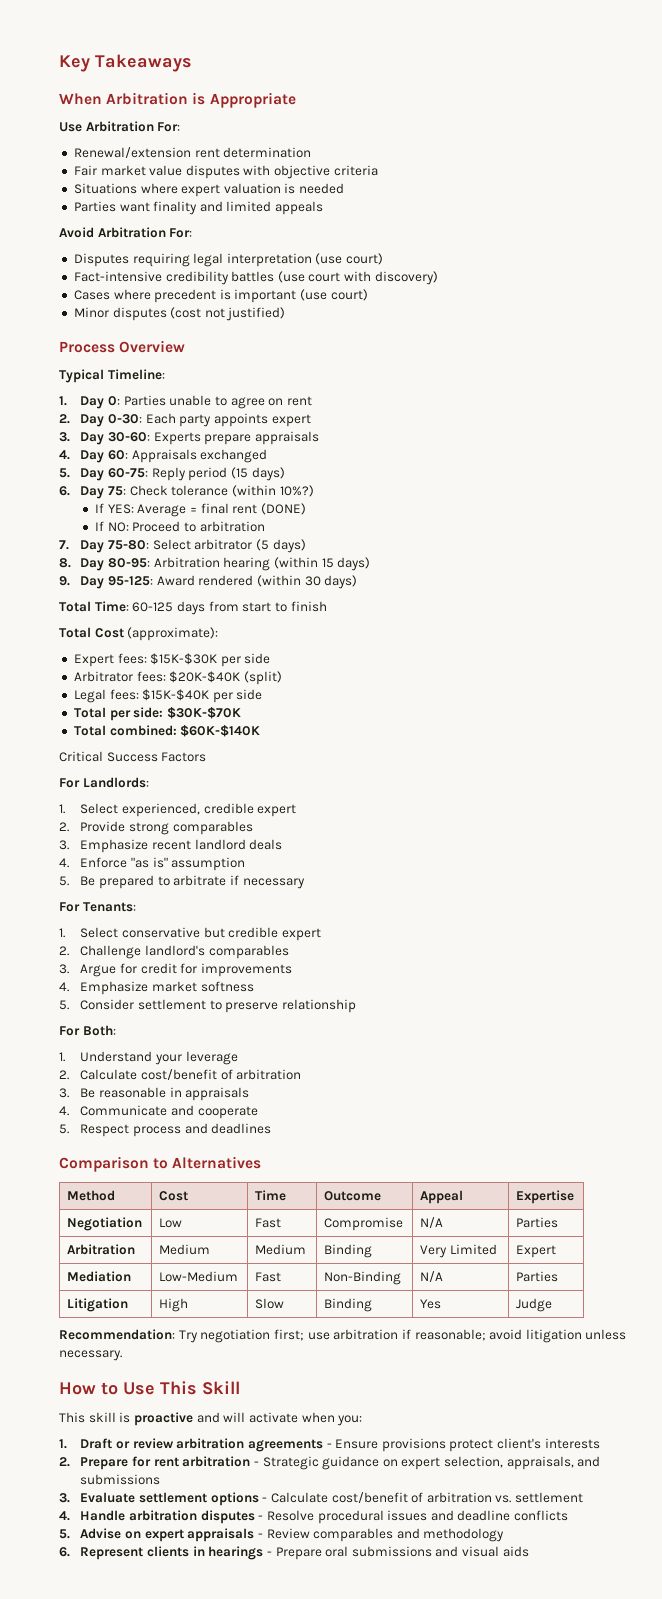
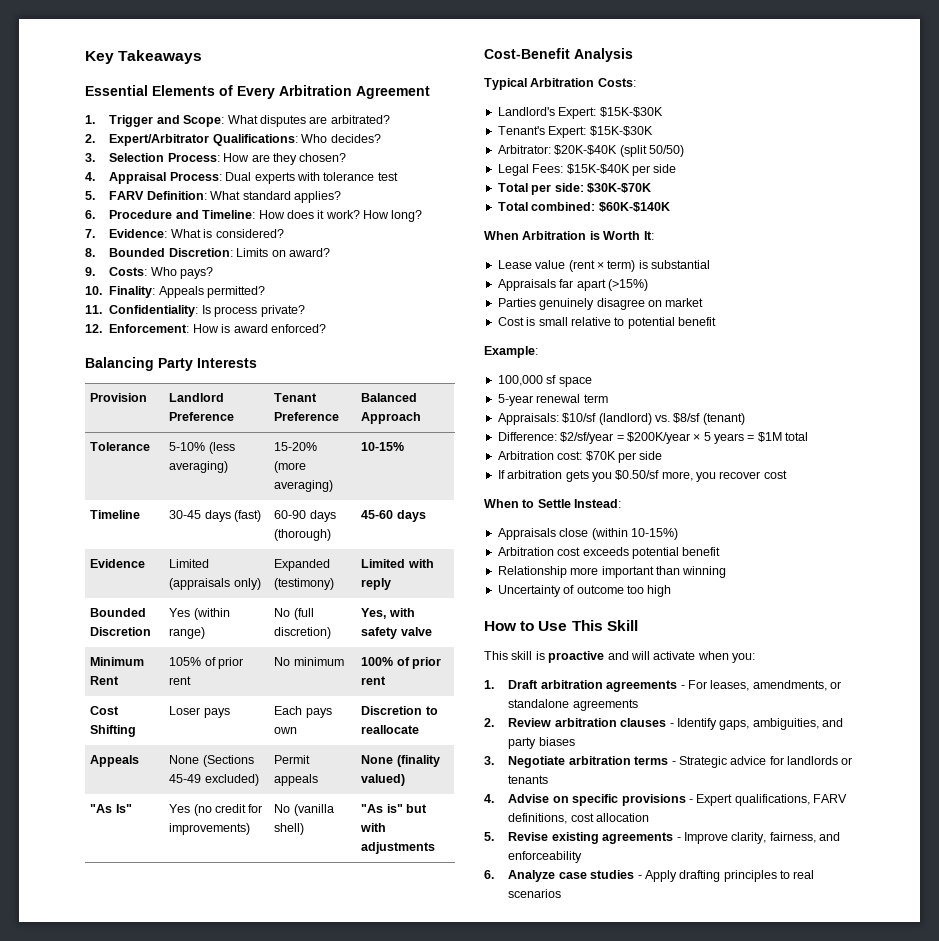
[59,92,296,108] [59,121,181,132] [73,147,312,158] [73,165,378,179] [73,183,345,197] [73,201,324,215] [59,227,193,238] [73,253,384,267] [73,271,438,285] [73,289,368,303] [73,307,286,321] [59,340,186,353] [59,369,165,383] [59,395,312,409] [59,413,311,427] [59,431,319,445] [59,449,268,463] [59,467,285,481] [59,485,314,499] [95,503,307,517] [95,521,265,532] [59,539,306,553] [59,557,371,571] [59,575,358,589] [59,601,327,615] [59,627,219,641] [73,653,271,667] [73,671,282,685] When Arbitration is Appropriate // Use Arbitration For: // Renewal/extension rent determination // Fair market value disputes with objective criteria // Situations where expert valuation is needed // Parties want finality and limited appeals // Avoid Arbitration For: // Disputes requiring legal interpretation (use court) // Fact-intensive credibility battles (use court with discovery) // Cases where precedent is important (use court) // Minor disputes (cost not justified) // Process Overview // Typical Timeline: // 1. Day 0: Parties unable to agree on rent // 2. Day 0-30: Each party appoints expert // 3. Day 30-60: Experts prepare appraisals // 4. Day 60: Appraisals exchanged // 5. Day 60-75: Reply period (15 days) // 6. Day 75: Check tolerance (within 10%?) // If YES: Average = final rent (DONE) // If NO: Proceed to arbitration // 7. Day 75-80: Select arbitrator (5 days) // 8. Day 80-95: Arbitration hearing (within 15 days) // 9. Day 95-125: Award rendered (within 30 days) // Total Time: 60-125 days from start to finish // Total Cost (approximate): // Expert fees: $15K-$30K per side // Arbitrator fees: $20K-$40K (split) -> [85,85,430,99] [85,115,390,127] [85,134,381,146] [85,153,347,165] [85,172,398,184] [85,191,341,203] [85,210,423,222] [85,229,284,238] [85,248,330,257] [85,267,214,279] [85,286,266,298] [85,305,305,317] [85,324,326,333] [85,357,257,371] [90,393,148,402] [169,393,225,402] [169,412,235,421] [274,393,318,402] [274,412,340,421] [361,393,418,402] [361,412,422,424] [90,442,151,451] [169,442,235,454] [169,461,229,473] [274,442,318,451] [274,461,307,473] [274,480,334,492] [361,442,405,451] [90,510,141,519] [169,510,261,522] [274,510,336,522] [274,529,332,541] [361,510,426,522] [90,559,146,568] [169,559,210,568] [169,578,261,590] [274,559,331,571] [274,578,335,590] [361,559,434,568] [361,578,392,590] [90,608,147,617] [90,627,152,636] [169,608,230,620] [169,627,206,639] [274,608,314,620] [274,627,332,639] [361,608,415,619] [361,627,432,639] [90,657,145,666] [90,676,120,685] [169,657,243,669] [169,676,192,685] [274,657,344,666] [361,657,441,669] [361,676,387,685] [90,706,120,715] [90,725,137,737] [169,706,230,718] [274,706,332,718] [274,727,298,734] [361,706,438,715] [361,725,420,734] [90,755,140,767] [169,755,254,767] [169,774,259,786] [274,755,311,764] [274,774,319,786] [361,755,440,767] [361,774,406,786] [90,804,132,813] [169,804,263,816] [169,823,251,835] [274,804,334,816] [274,823,305,835] [361,804,427,813] [360,823,387,832] [361,842,436,854] [484,48,633,62] [484,78,636,90] [497,107,663,119] [497,126,653,138] [497,145,684,157] Essential Elements of Every Arbitration Agreement // 1. Trigger and Scope: What disputes are arbitrated? // 2. Expert/Arbitrator Qualifications: Who decides? // 3. Selection Process: How are they chosen? // 4. Appraisal Process: Dual experts with tolerance test // 5. FARV Definition: What standard applies? // 6. Procedure and Timeline: How does it work? How long? // 7. Evidence: What is considered? // 8. Bounded Discretion: Limits on award? // 9. Costs: Who pays? // 10. Finality: Appeals permitted? // 11. Confidentiality: Is process private? // 12. Enforcement: How is award enforced? // Balancing Party Interests // Provision | Landlord Preference | Tenant Preference | Balanced Approach // Tolerance | 5-10% (less averaging) | 15-20% (more averaging) | 10-15% // Timeline | 30-45 days (fast) | 60-90 days (thorough) | 45-60 days // Evidence | Limited (appraisals only) | Expanded (testimony) | Limited with reply // Bounded Discretion | Yes (within range) | No (full discretion) | Yes, with safety valve // Minimum Rent | 105% of prior rent | No minimum | 100% of prior rent // Cost Shifting | Loser pays | Each pays own | Discretion to reallocate // Appeals | None (Sections 45-49 excluded) | Permit appeals | None (finality valued) // "As Is" | Yes (no credit for improvements) | No (vanilla shell) | "As is" but with adjustments // Cost-Benefit Analysis // Typical Arbitration Costs: // Landlord's Expert: $15K-$30K // Tenant's Expert: $15K-$30K // Arbitrator: $20K-$40K (split 50/50)
[109,689,139,700] fees: -> [532,164,564,173] Fees:
[59,751,207,762] [59,777,149,788] [59,803,297,817] [59,821,253,835] [59,839,283,853] [59,857,246,871] [59,875,305,889] [59,902,136,912] [59,927,321,941] [59,945,289,959] [59,963,292,977] [59,981,254,995] [59,999,356,1013] [59,1025,116,1036] [59,1051,238,1065] [59,1069,302,1080] [59,1087,250,1101] [59,1105,258,1119] [59,1123,272,1137] [59,1156,262,1172] [67,1190,116,1201] [159,1191,189,1201] [255,1190,287,1201] [324,1191,382,1201] [420,1190,464,1204] [516,1190,575,1204] [67,1217,143,1231] [159,1218,183,1228] [255,1218,282,1228] [324,1217,404,1231] [420,1217,444,1228] [516,1217,559,1228] [67,1244,136,1255] [159,1244,211,1255] [255,1244,307,1255] [324,1244,373,1258] [420,1244,497,1258] [516,1245,557,1258] [67,1271,132,1282] [159,1271,239,1282] [255,1272,282,1282] [324,1271,402,1285] [420,1271,444,1282] [516,1271,559,1282] [67,1298,129,1312] [159,1298,189,1312] [255,1298,285,1309] [324,1298,373,1312] [420,1299,442,1309] [516,1298,553,1312] [59,1329,627,1343] [59,1350,122,1361] Critical Success Factors // For Landlords: // 1. Select experienced, credible expert // 2. Provide strong comparables // 3. Emphasize recent landlord deals // 4. Enforce "as is" assumption // 5. Be prepared to arbitrate if necessary // For Tenants: // 1. Select conservative but credible expert // 2. Challenge landlord's comparables // 3. Argue for credit for improvements // 4. Emphasize market softness // 5. Consider settlement to preserve relationship // For Both: // 1. Understand your leverage // 2. Calculate cost/benefit of arbitration // 3. Be reasonable in appraisals // 4. Communicate and cooperate // 5. Respect process and deadlines // Comparison to Alternatives // Method | Cost | Time | Outcome | Appeal | Expertise // Negotiation | Low | Fast | Compromise | N/A | Parties // Arbitration | Medium | Medium | Binding | Very Limited | Expert // Mediation | Low-Medium | Fast | Non-Binding | N/A | Parties // Litigation | High | Slow | Binding | Yes | Judge // Recommendation: Try negotiation first; use arbitration if reasonable; avoid litigation unless necessary. -> [484,231,654,240] [497,260,710,272] [497,279,648,291] [497,298,704,310] [497,317,716,329] [484,346,538,358] [497,375,592,387] [497,394,608,406] [497,413,745,425] [497,432,809,444] [497,451,663,463] [497,470,787,482] [484,499,622,508] [497,528,678,540] [497,547,721,559] [497,566,727,578] [497,585,672,597] When Arbitration is Worth It: // Lease value (rent × term) is substantial // Appraisals far apart (>15%) // Parties genuinely disagree on market // Cost is small relative to potential benefit // Example: // 100,000 sf space // 5-year renewal term // Appraisals: $10/sf (landlord) vs. $8/sf (tenant) // Difference: $2/sf/year = $200K/year × 5 years = $1M total // Arbitration cost: $70K per side // If arbitration gets you $0.50/sf more, you recover cost // When to Settle Instead: // Appraisals close (within 10-15%) // Arbitration cost exceeds potential benefit // Relationship more important than winning // Uncertainty of outcome too high
[115,1438,174,1449] or review -> (539, 684) none
[335,1438,600,1452] [59,1456,601,1470] [80,1474,161,1485] [59,1492,584,1506] [59,1510,569,1524] [59,1528,505,1542] [59,1546,529,1560] Ensure provisions protect client's interests // 2. Prepare for rent arbitration - Strategic guidance on expert selection, appraisals, and submissions // 3. Evaluate settlement options - Calculate cost/benefit of arbitration vs. settlement // 4. Handle arbitration disputes - Resolve procedural issues and deadline conflicts // 5. Advise on expert appraisals - Review comparables and methodology // 6. Represent clients in hearings - Prepare oral submissions and visual aids -> [687,680,842,691] [508,699,638,711] [484,718,844,730] [508,737,575,749] [484,756,853,768] [508,775,549,784] [484,794,848,806] [508,813,650,824] [484,832,841,844] [508,851,583,863] [484,870,815,882] [508,889,562,898] For leases, amendments, or standalone agreements // 2. Review arbitration clauses - Identify gaps, ambiguities, and party biases // 3. Negotiate arbitration terms - Strategic advice for landlords or tenants // 4. Advise on specific provisions - Expert qualifications, FARV definitions, cost allocation // 5. Revise existing agreements - Improve clarity, fairness, and enforceability // 6. Analyze case studies - Apply drafting principles to real scenarios

